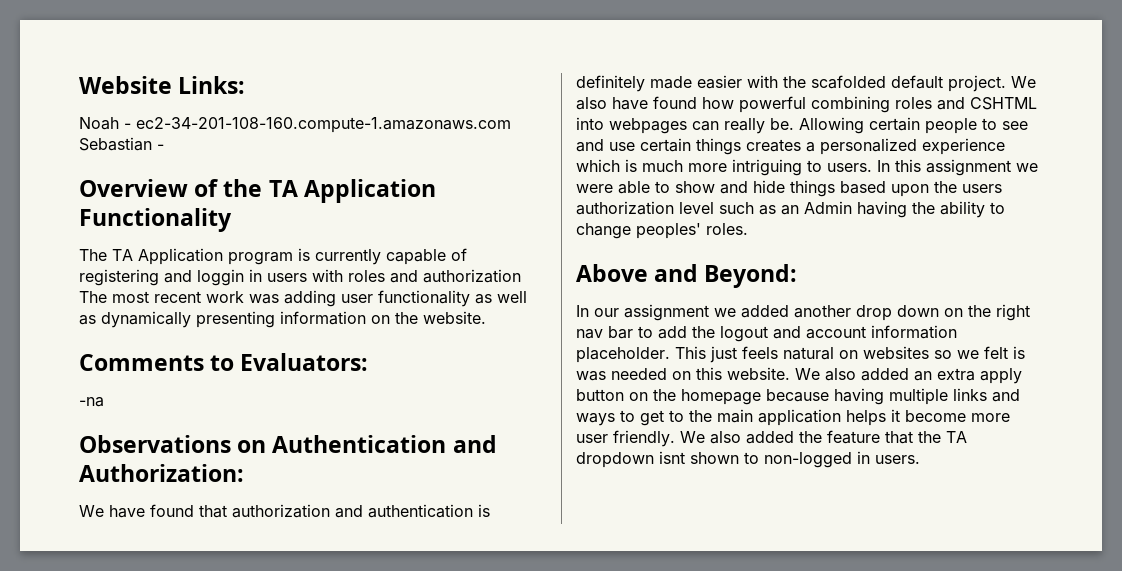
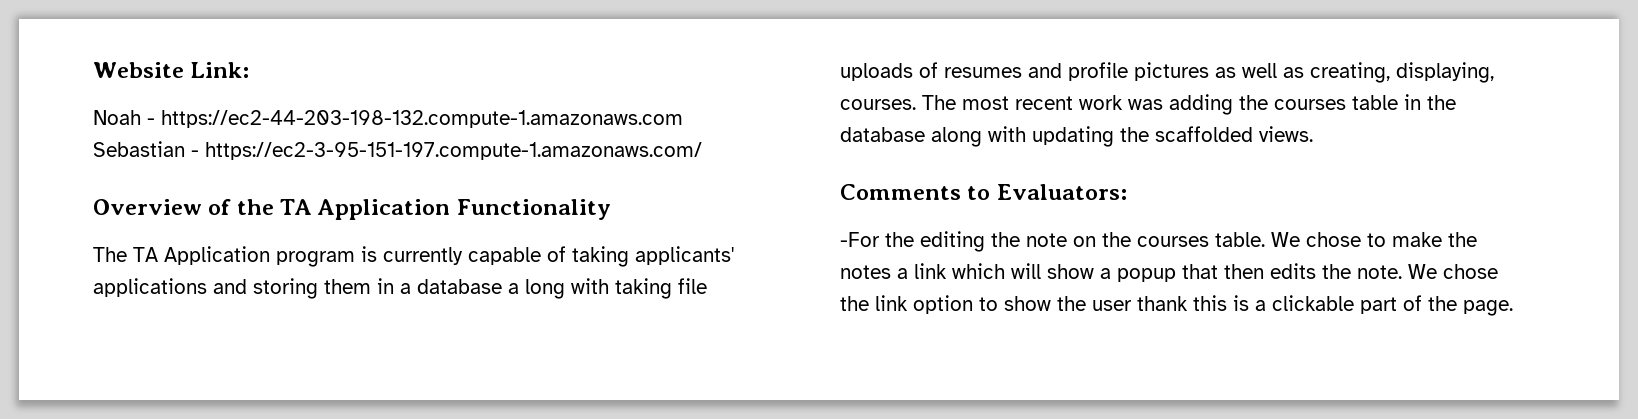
[178,76,246,94] Links: -> [190,62,250,78] Link:
[136,117,511,133] ec2-34-201-108-160.compute-1.amazonaws.com -> [161,110,683,128] https://ec2-44-203-198-132.compute-1.amazonaws.com
(164, 147) none -> [205,142,702,160] https://ec2-3-95-151-197.compute-1.amazonaws.com/
[79,269,521,286] registering and loggin in users with roles and authorization -> [572,246,734,267] [93,278,707,299] [840,62,1494,83] [840,99,916,110] taking applicants' applications and storing them in a database a long with taking file uploads of resumes and profile pictures as well as creating, displaying, courses.
[341,290,527,307] [79,311,486,328] [79,353,369,371] [79,397,104,407] [79,435,497,453] [79,464,244,482] [79,504,490,518] [576,75,1036,92] [576,96,1037,113] [576,117,1028,134] [576,138,1005,155] [576,159,1038,176] [576,180,1002,197] [576,201,1005,218] [576,223,748,239] [576,264,798,288] [576,304,1030,321] [576,325,957,342] [576,346,1025,363] [576,367,1022,384] [576,388,1020,405] [576,409,1010,426] [576,430,967,447] [576,451,920,468] user functionality as well as dynamically presenting information on the website. // Comments to Evaluators: // -na // Observations on Authentication and Authorization: // We have found that authorization and authentication is definitely made easier with the scafolded default project. We also have found how powerful combining roles and CSHTML into webpages can really be. Allowing certain people to see and use certain things creates a personalized experience which is much more intriguing to users. In this assignment we were able to show and hide things based upon the users authorization level such as an Admin having the ability to change peoples' roles. // Above and Beyond: // In our assignment we added another drop down on the right nav bar to add the logout and account information placeholder. This just feels natural on websites so we felt is was needed on this website. We also added an extra apply button on the homepage because having multiple links and ways to get to the main application helps it become more user friendly. We also added the feature that the TA dropdown isnt shown to non-logged in users. -> [1239,94,1456,110] [840,126,1313,147] [840,184,1127,200] [840,231,1477,252] [840,263,1498,282] [840,295,1513,316] the courses table in the database along with updating the scaffolded views. // Comments to Evaluators: // -For the editing the note on the courses table. We chose to make the notes a link which will show a popup that then edits the note. We chose the link option to show the user thank this is a clickable part of the page.

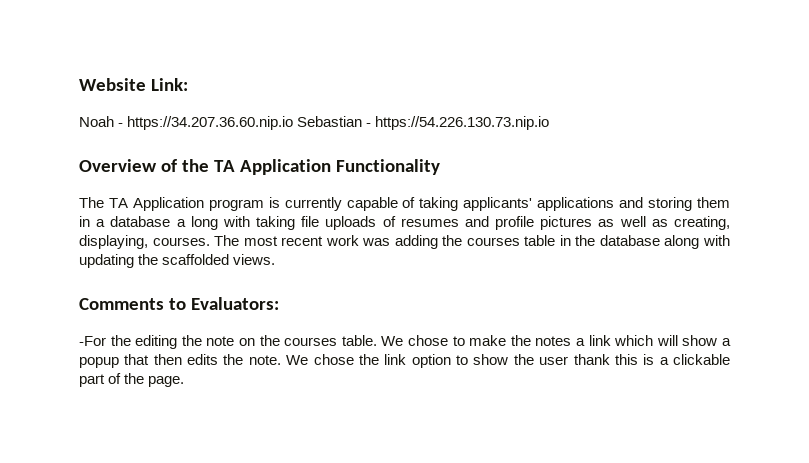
[161,110,683,128] https://ec2-44-203-198-132.compute-1.amazonaws.com -> [127,116,294,130] https://34.207.36.60.nip.io
[205,142,702,160] https://ec2-3-95-151-197.compute-1.amazonaws.com/ -> [375,116,550,130] https://54.226.130.73.nip.io

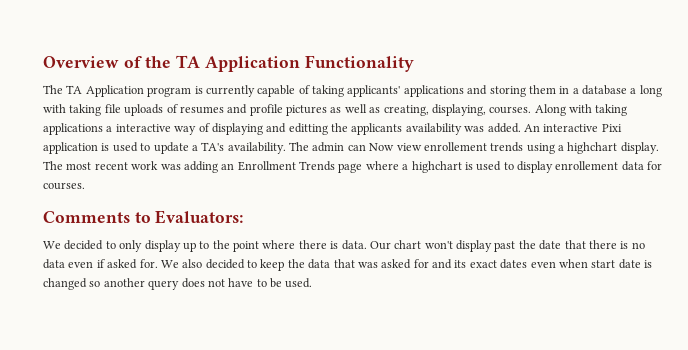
[79,78,188,91] [79,116,550,130] Website Link: // Noah - https://34.207.36.60.nip.io Sebastian - https://54.226.130.73.nip.io // -> (43, 62) none
(210, 241) none -> [534,104,628,116] [43,123,622,135] [43,142,659,154] Along with taking applications a interactive way of displaying and editting the applicants availability was added. An interactive Pixi application is used to update a TA's availability. The admin can Now view enrollement trends using a highchart display.
[442,235,730,249] [79,254,276,268] [79,297,279,310] [79,335,732,349] [79,354,730,368] [79,373,185,387] the courses table in the database along with updating the scaffolded views. // Comments to Evaluators: // -For the editing the note on the courses table. We chose to make the notes a link which will show a popup that then edits the note. We chose the link option to show the user thank this is a clickable part of the page. -> [221,161,663,173] [43,182,85,190] [43,210,244,224] [43,240,645,252] [43,259,652,271] [43,278,313,290] an Enrollment Trends page where a highchart is used to display enrollement data for courses. // Comments to Evaluators: // We decided to only display up to the point where there is data. Our chart won't display past the date that there is no data even if asked for. We also decided to keep the data that was asked for and its exact dates even when start date is changed so another query does not have to be used.

